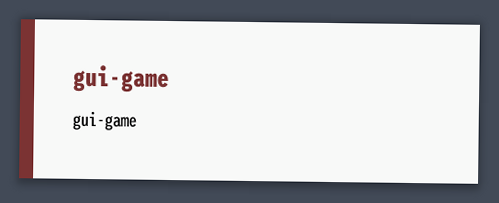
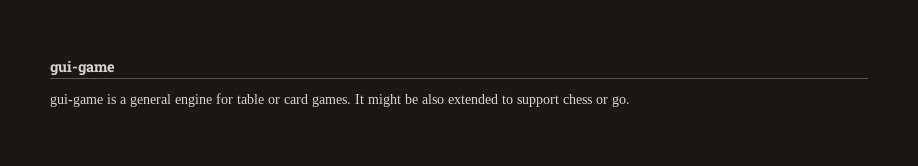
(137, 120) none -> [107,93,630,107] is a general engine for table or card games. It might be also extended to support chess or go.

